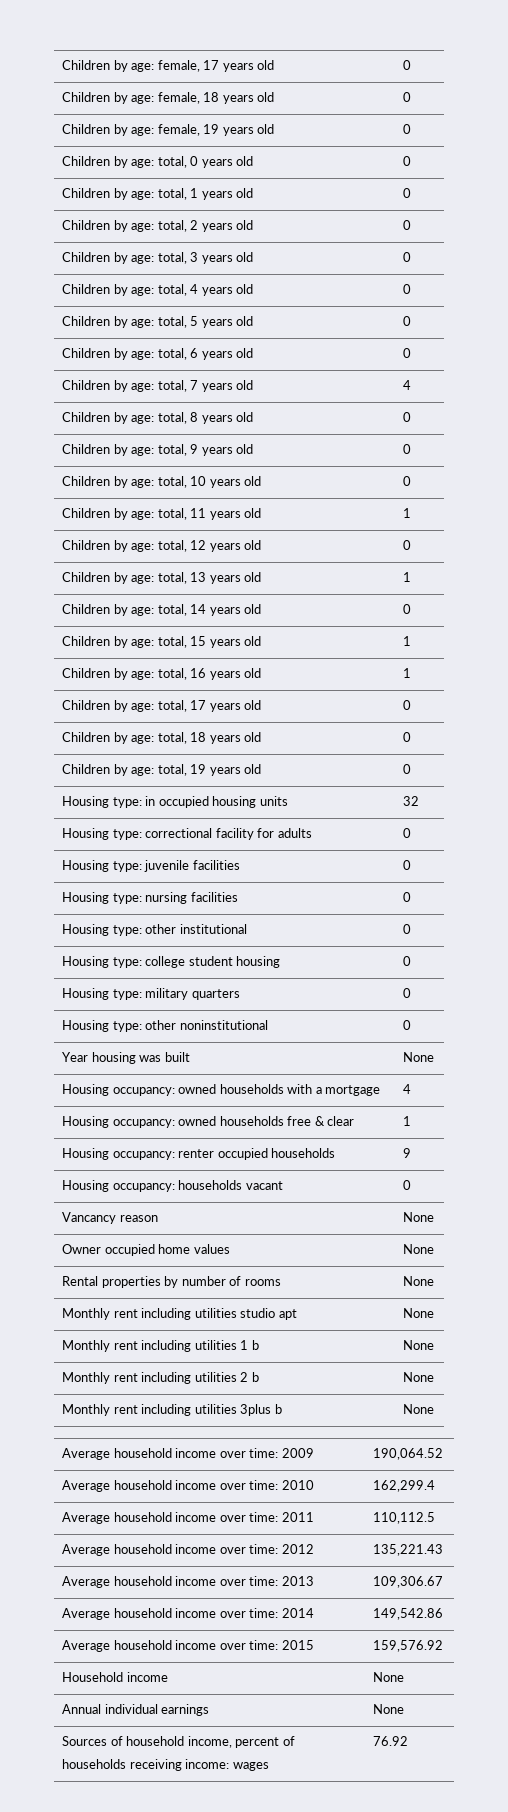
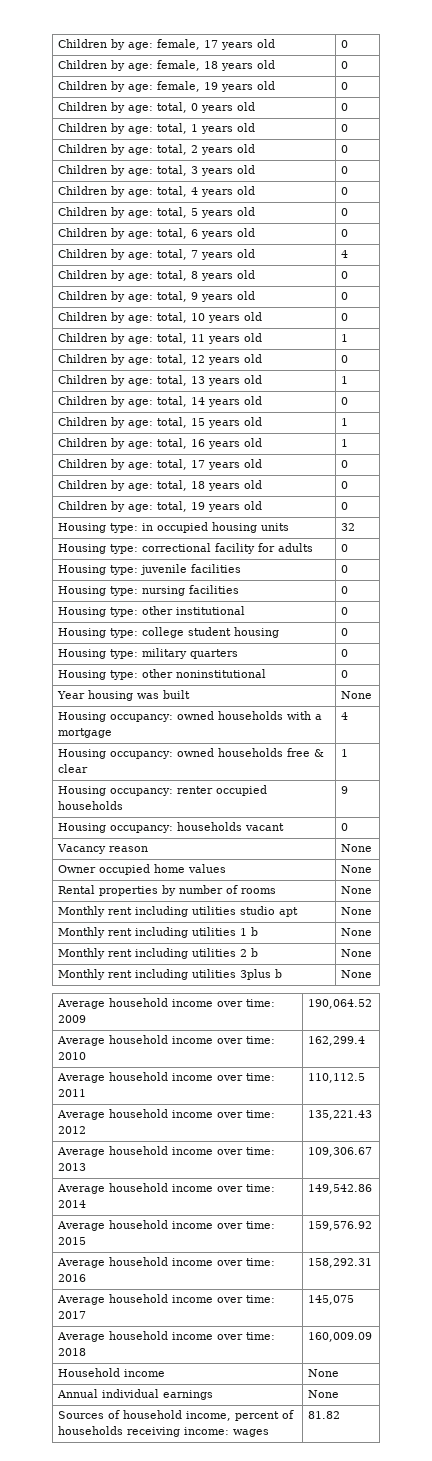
[62,1212,117,1224] Vancancy -> [56,844,106,854] Vacancy
(444, 1646) none -> [56,1257,275,1268] [57,1274,86,1282] [307,1258,372,1268] [56,1294,275,1305] [57,1311,86,1319] [307,1295,354,1305] [56,1331,275,1342] [57,1348,86,1356] [307,1332,372,1342] // Average household income over time: 2016 | 158,292.31 // Average household income over time: 2017 | 145,075 // Average household income over time: 2018 | 160,009.09
[373,1736,409,1746] 76.92 -> [307,1411,340,1419] 81.82

